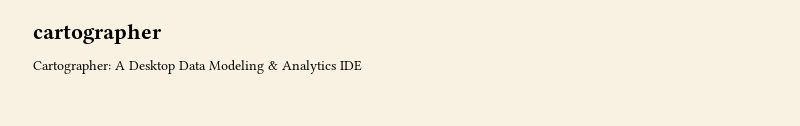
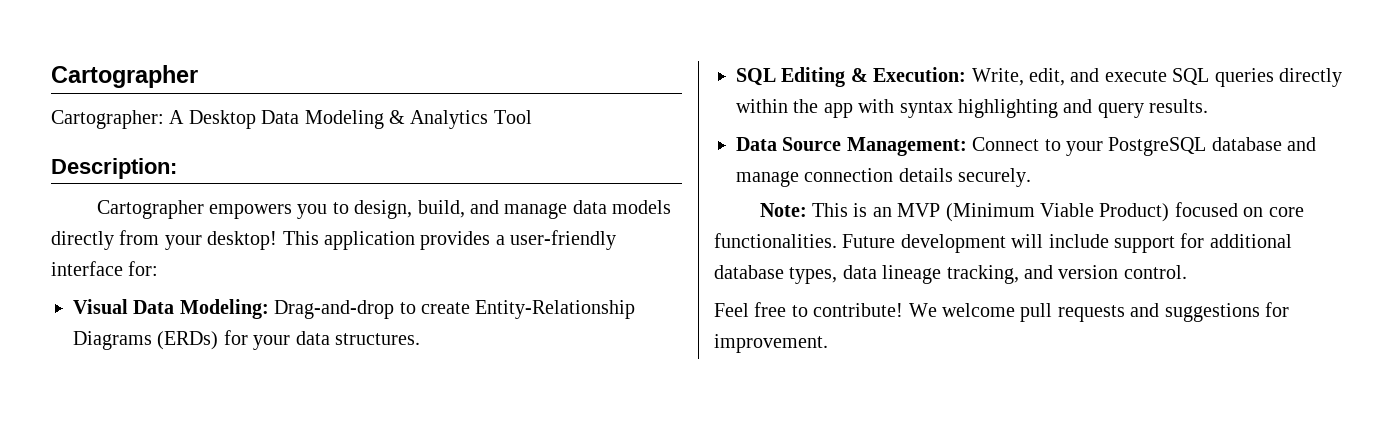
[33,24,162,44] cartographer -> [51,65,198,88] Cartographer
[340,60,362,71] IDE -> [493,110,532,124] [51,158,177,179] [96,200,672,219] [51,230,617,250] [51,261,159,276] [73,299,636,319] [73,330,420,350] [736,67,1342,87] [736,99,1209,118] [736,137,1317,156] [736,168,1032,187] [759,202,1304,222] [714,233,1292,253] [714,265,1187,284] [714,302,1289,322] [714,334,828,353] Tool // Description: // Cartographer empowers you to design, build, and manage data models directly from your desktop! This application provides a user-friendly interface for: // Visual Data Modeling: Drag-and-drop to create Entity-Relationship Diagrams (ERDs) for your data structures. // SQL Editing & Execution: Write, edit, and execute SQL queries directly within the app with syntax highlighting and query results. // Data Source Management: Connect to your PostgreSQL database and manage connection details securely. // Note: This is an MVP (Minimum Viable Product) focused on core functionalities. Future development will include support for additional database types, data lineage tracking, and version control. // Feel free to contribute! We welcome pull requests and suggestions for improvement.

